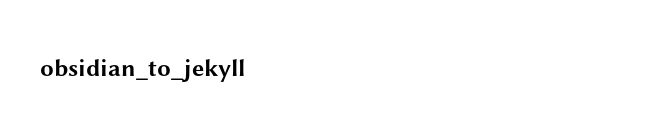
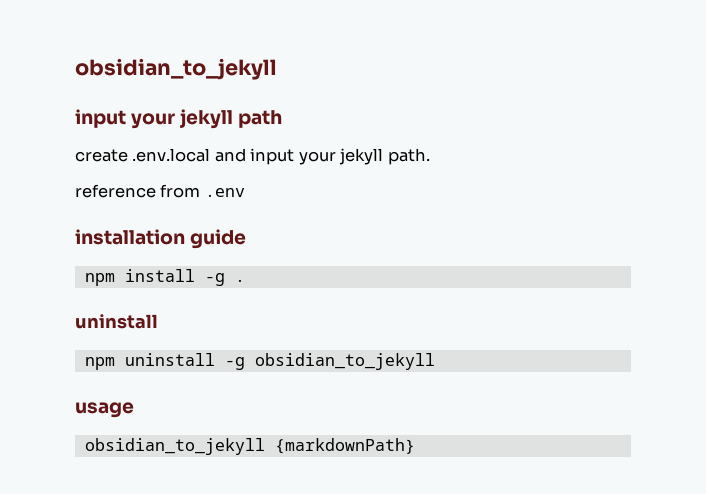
[40,59,245,82] obsidian_to_jekyll -> [75,58,277,80] [75,109,283,129] [75,148,430,165] [75,184,245,198] [75,229,247,249] [84,269,245,286] [75,314,158,329] [84,353,435,370] [75,402,134,418] [84,438,415,455] obsidian_to_jekyll // input your jekyll path // create .env.local and input your jekyll path. // reference from .env // installation guide // npm install -g . // uninstall // npm uninstall -g obsidian_to_jekyll // usage // obsidian_to_jekyll {markdownPath}

